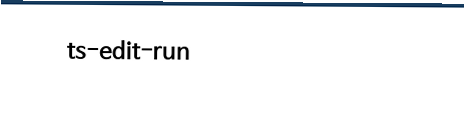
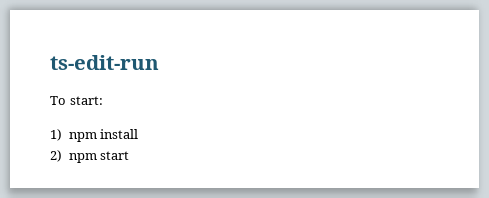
(191, 50) none -> [50,96,103,105] [50,129,139,142] [50,150,130,163] // To start: // 1) npm install // 2) npm start

